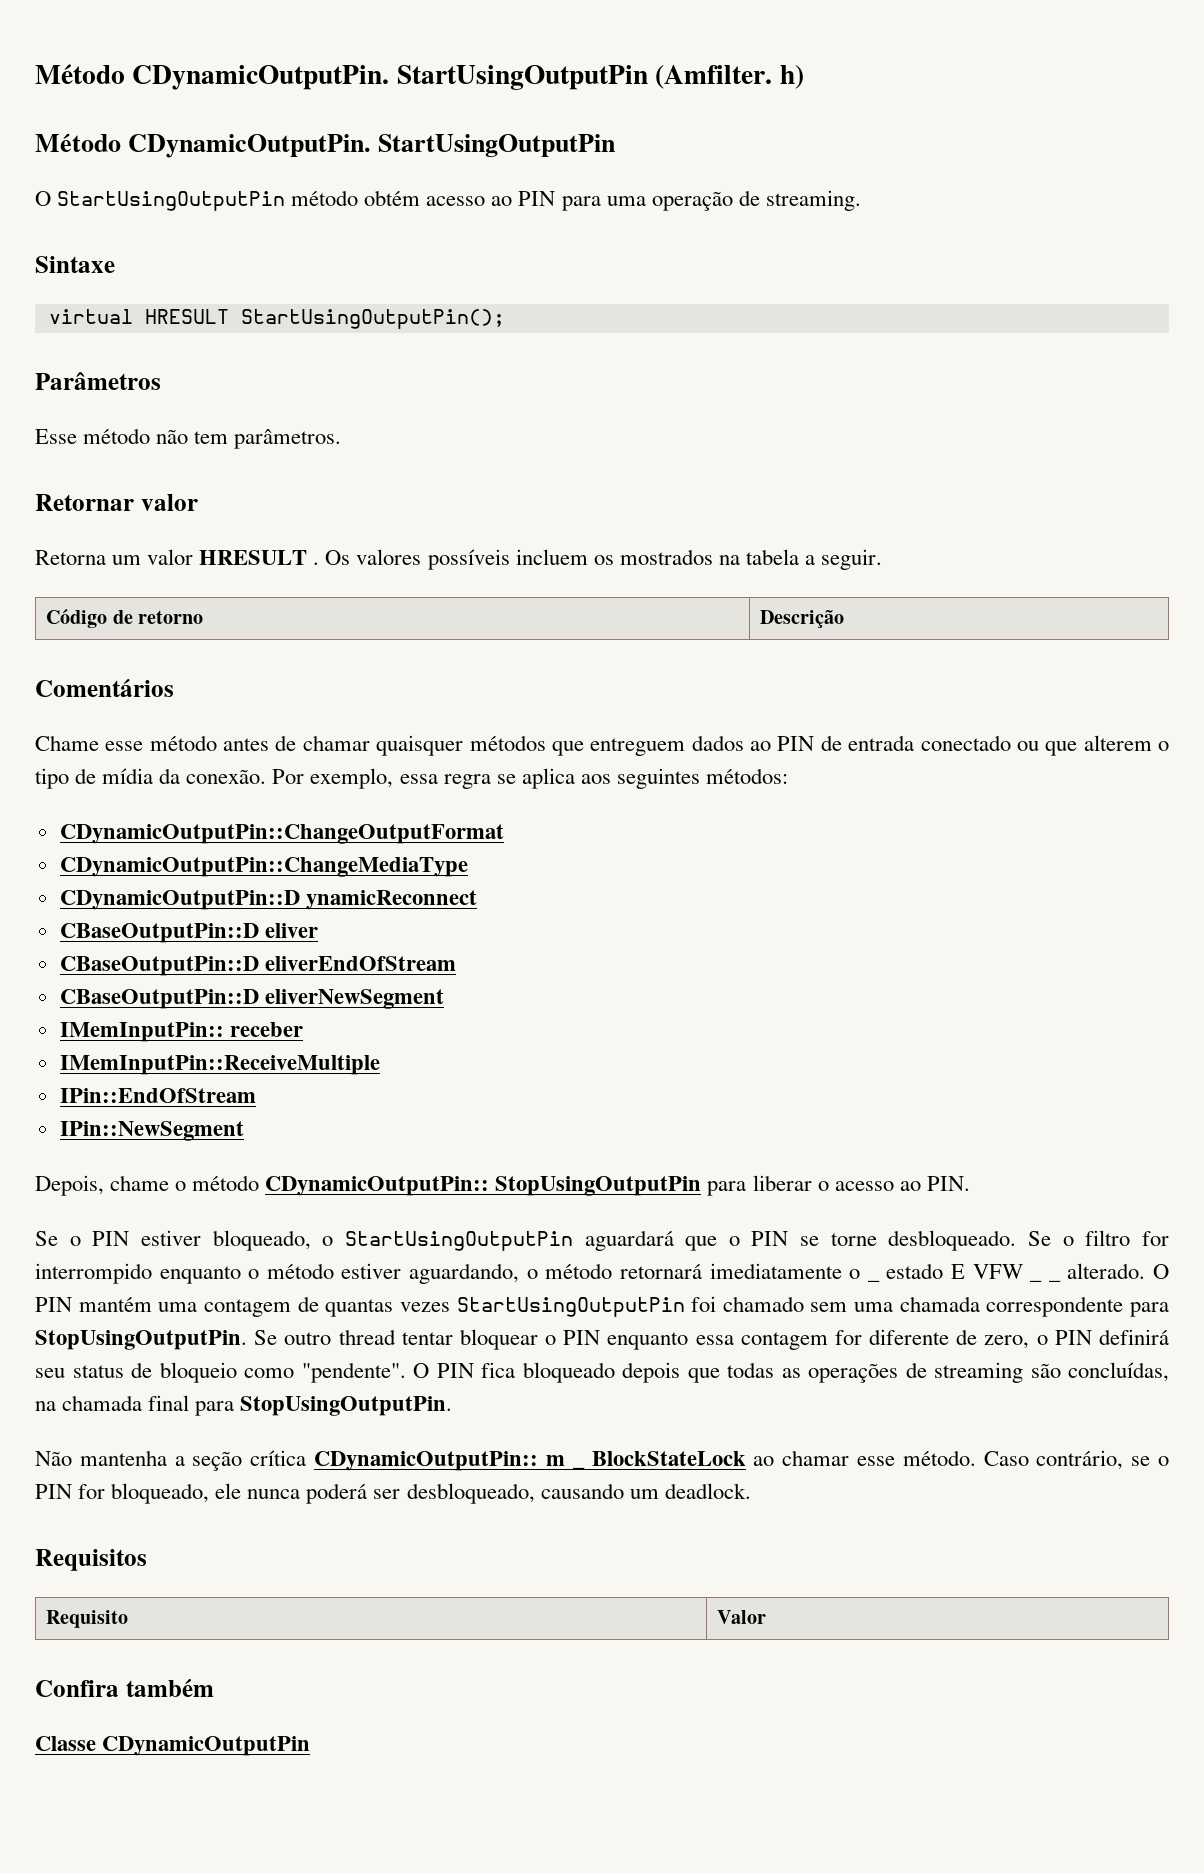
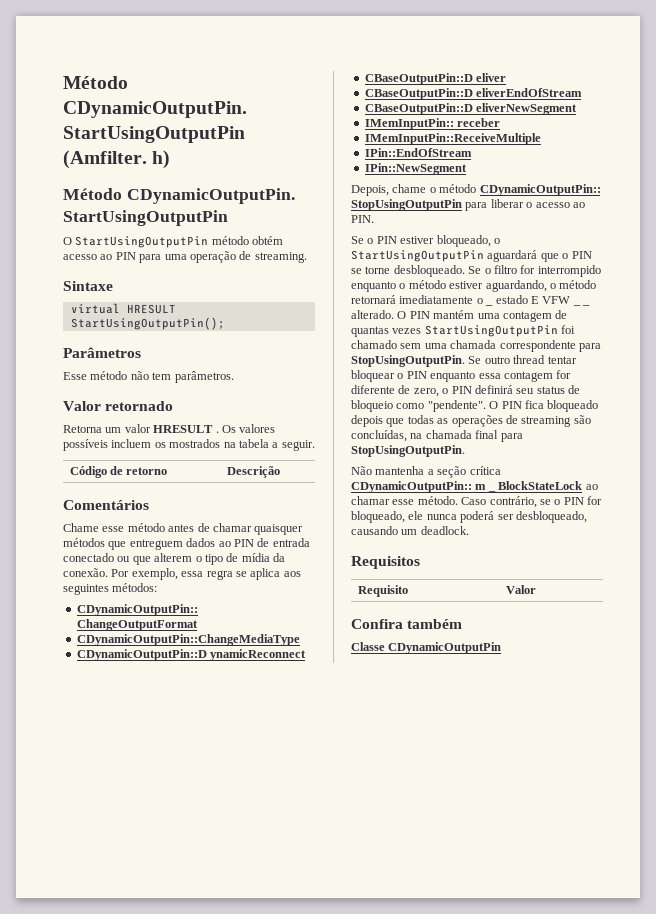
[35,494,198,511] Retornar valor -> [63,401,174,411] Valor retornado

